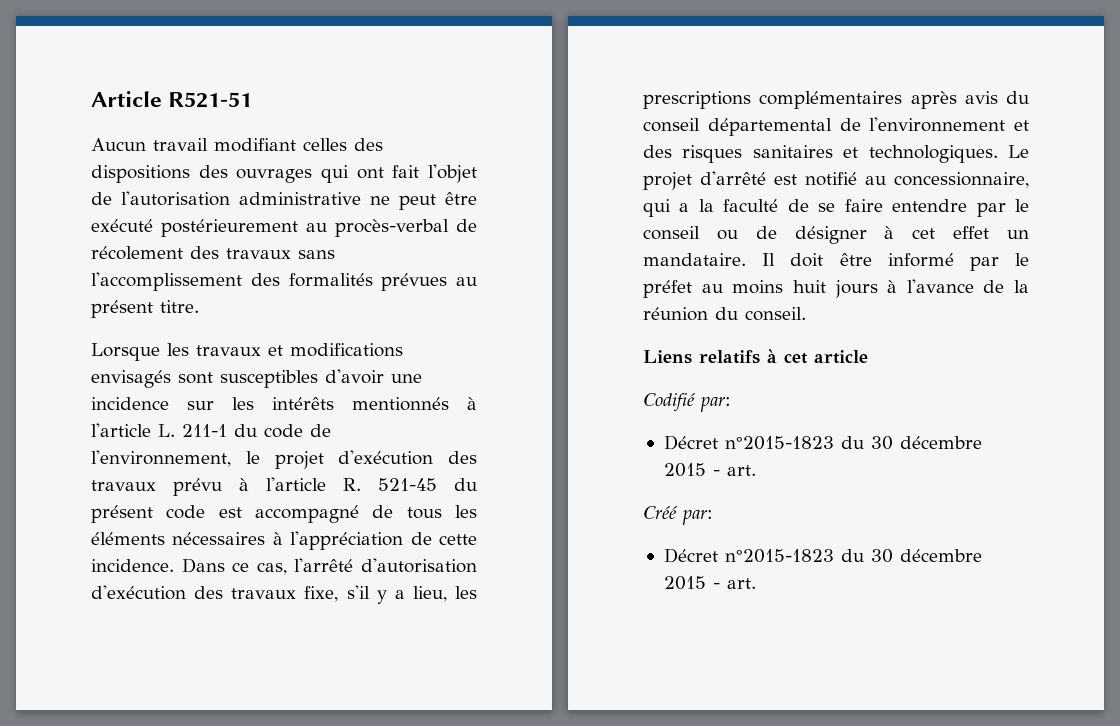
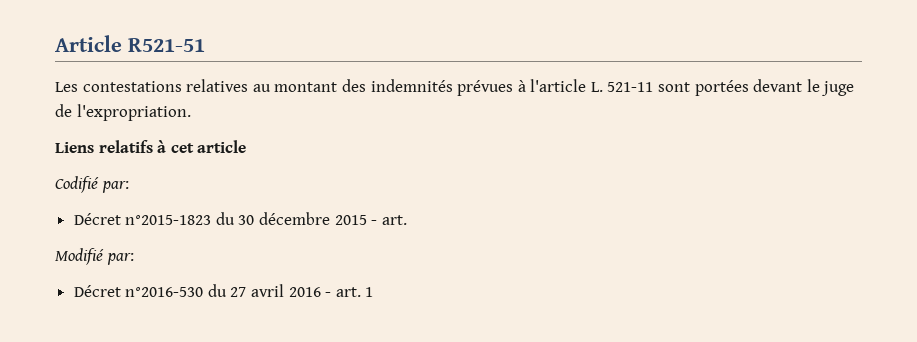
[91,138,383,152] [91,164,478,183] [91,191,477,210] [91,219,477,237] [91,246,335,260] [91,272,477,291] [91,300,199,318] [91,343,403,361] [91,369,422,388] [91,397,477,411] [91,423,331,438] [91,450,477,469] [91,477,477,496] [91,505,477,523] [91,531,477,550] [91,558,477,575] [91,585,477,604] [643,91,1029,109] [643,117,1029,136] [643,145,1029,163] [643,171,1029,190] [643,199,1029,217] [643,226,1029,244] [643,253,1029,271] [643,279,1029,298] [643,307,806,321] Aucun travail modifiant celles des dispositions des ouvrages qui ont fait l'objet de l'autorisation administrative ne peut être exécuté postérieurement au procès-verbal de récolement des travaux sans l'accomplissement des formalités prévues au présent titre. // Lorsque les travaux et modifications envisagés sont susceptibles d'avoir une incidence sur les intérêts mentionnés à l'article L. 211-1 du code de l'environnement, le projet d'exécution des travaux prévu à l'article R. 521-45 du présent code est accompagné de tous les éléments nécessaires à l'appréciation de cette incidence. Dans ce cas, l'arrêté d'autorisation d'exécution des travaux fixe, s'il y a lieu, les prescriptions complémentaires après avis du conseil départemental de l'environnement et des risques sanitaires et technologiques. Le projet d'arrêté est notifié au concessionnaire, qui a la faculté de se faire entendre par le conseil ou de désigner à cet effet un mandataire. Il doit être informé par le préfet au moins huit jours à l'avance de la réunion du conseil. -> [55,79,855,96] [55,104,191,121] Les contestations relatives au montant des indemnités prévues à l'article L. 521-11 sont portées devant le juge de l'expropriation.
[643,506,713,525] [663,548,982,563] [663,576,756,590] Créé par: // Décret n°2015-1823 du 30 décembre 2015 - art. -> [55,248,134,265] [73,284,374,297] Modifié par: // Décret n°2016-530 du 27 avril 2016 - art. 1

